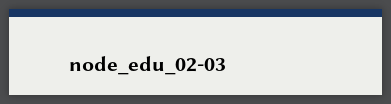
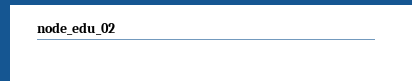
[69,56,226,75] node_edu_02-03 -> [37,22,115,35] node_edu_02

